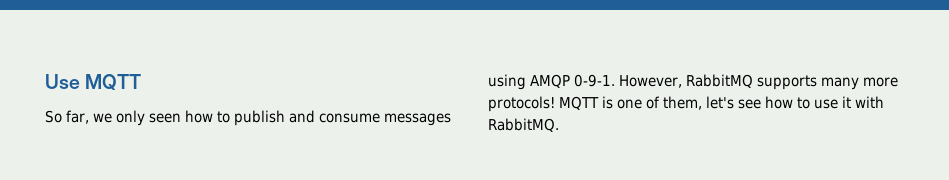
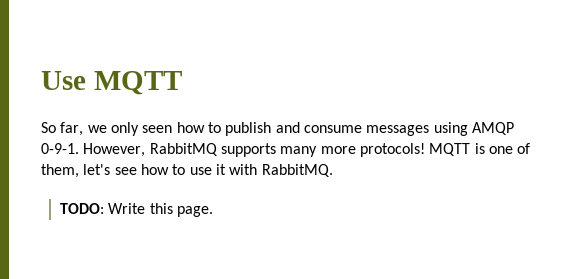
(559, 125) none -> [60,203,214,217] // TODO: Write this page.

